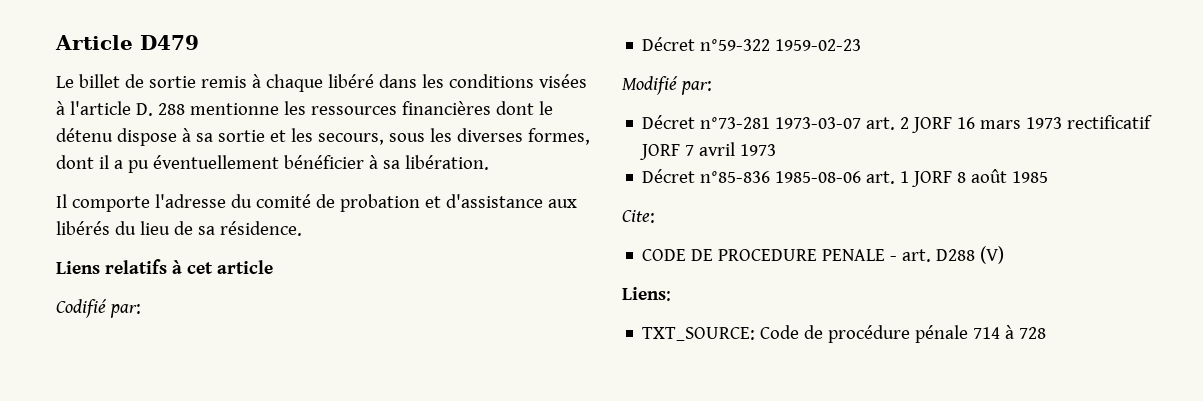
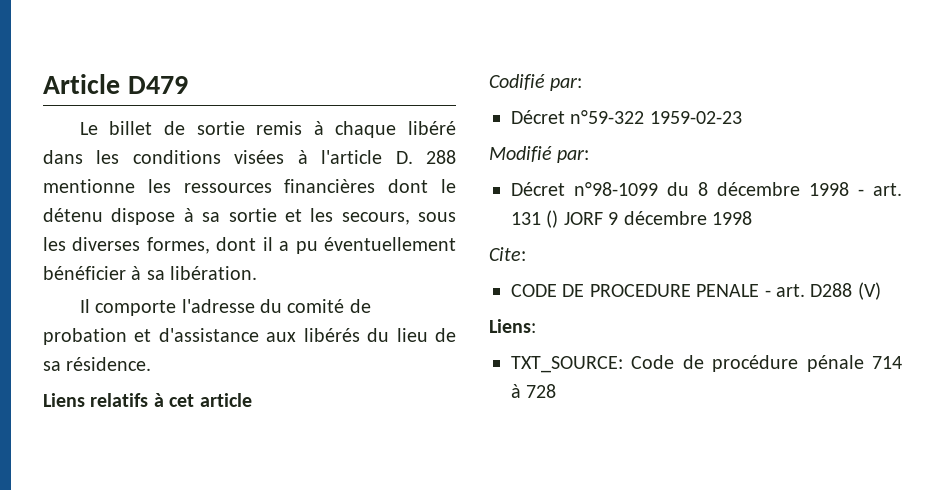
[700,115,1153,133] [640,142,777,160] [642,169,1049,187] n°73-281 1973-03-07 art. 2 JORF 16 mars 1973 rectificatif JORF 7 avril 1973 // Décret n°85-836 1985-08-06 art. 1 JORF 8 août 1985 -> [574,182,902,196] [511,210,752,228] n°98-1099 du 8 décembre 1998 - art. 131 () JORF 9 décembre 1998

